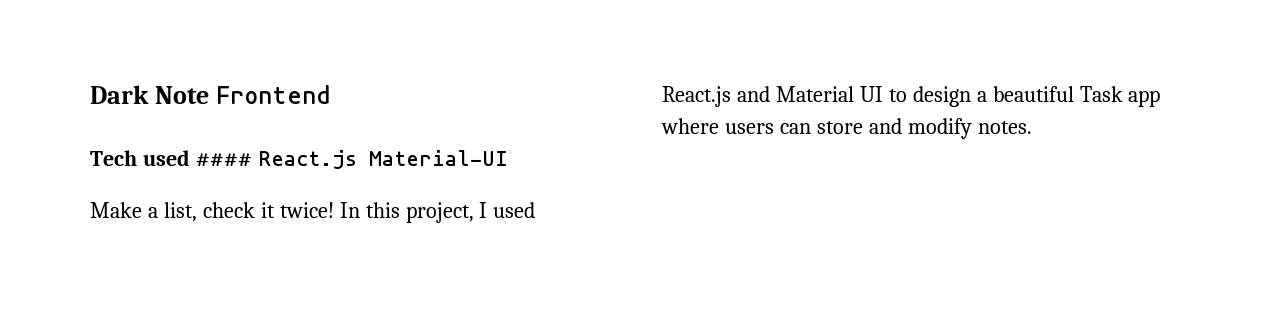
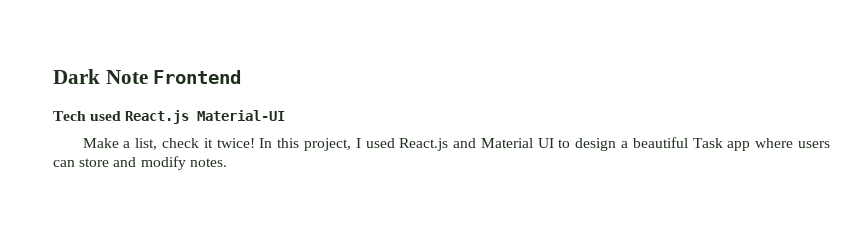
[195,153,252,167] #### -> (122, 116) none

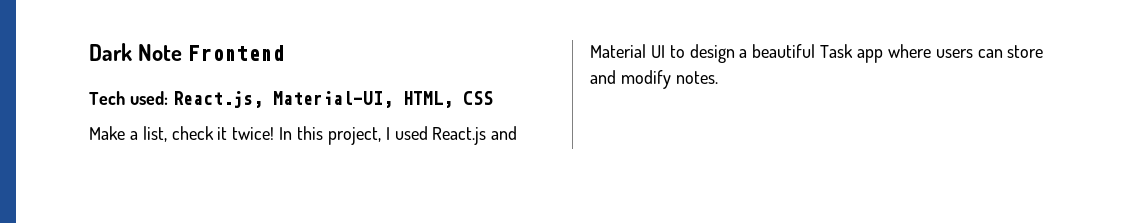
[90,110,286,124] used React.js Material-UI -> [129,91,493,108] used: React.js, Material-UI, HTML, CSS

